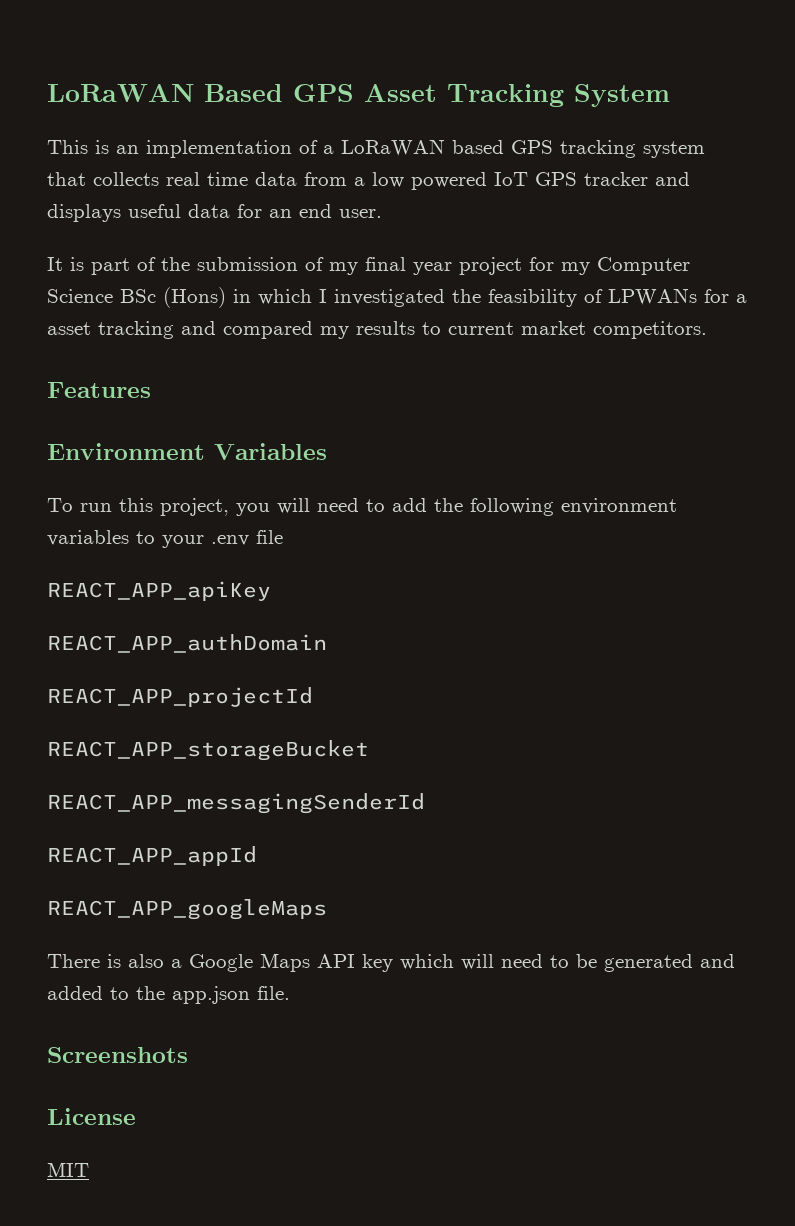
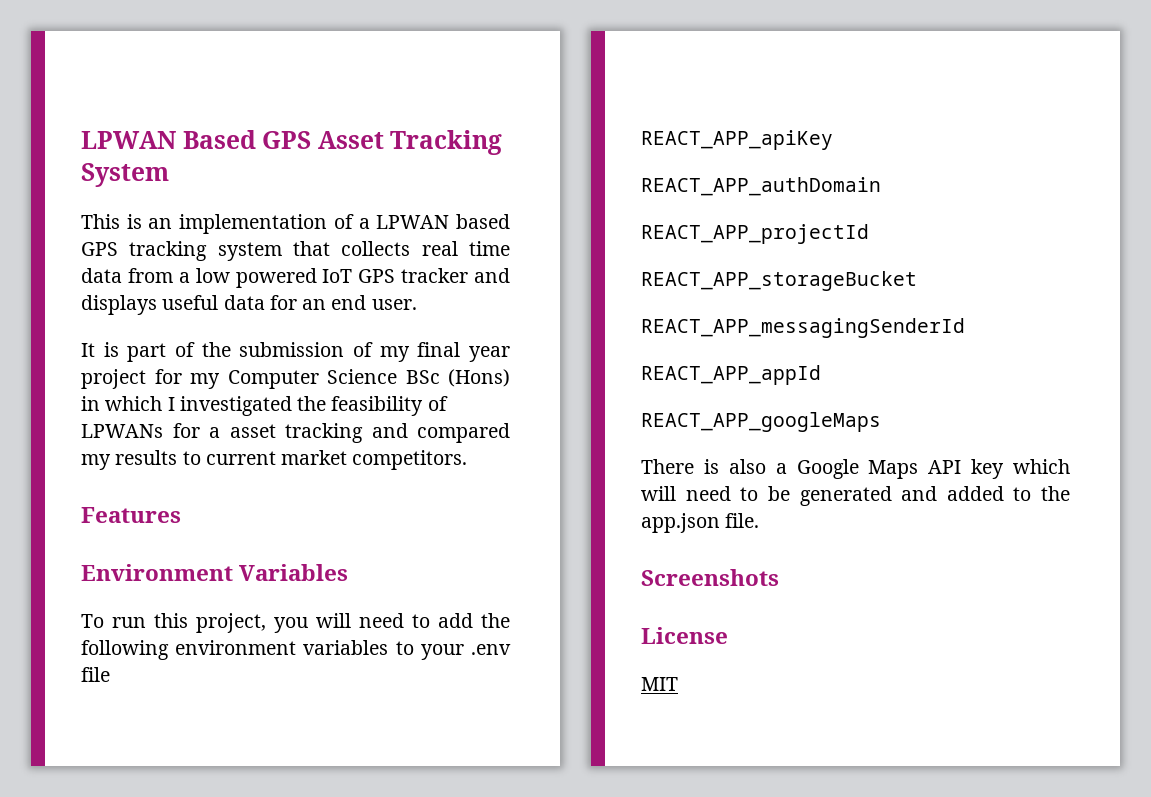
[47,84,194,102] LoRaWAN -> [81,131,176,149] LPWAN
[341,139,445,156] LoRaWAN -> [376,215,450,229] LPWAN

